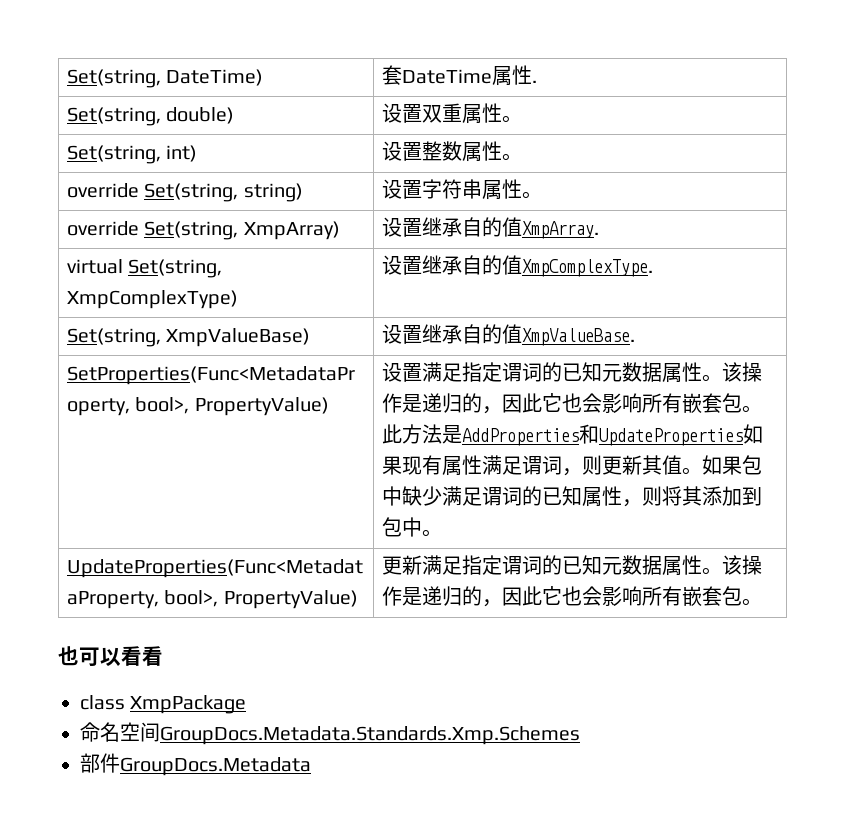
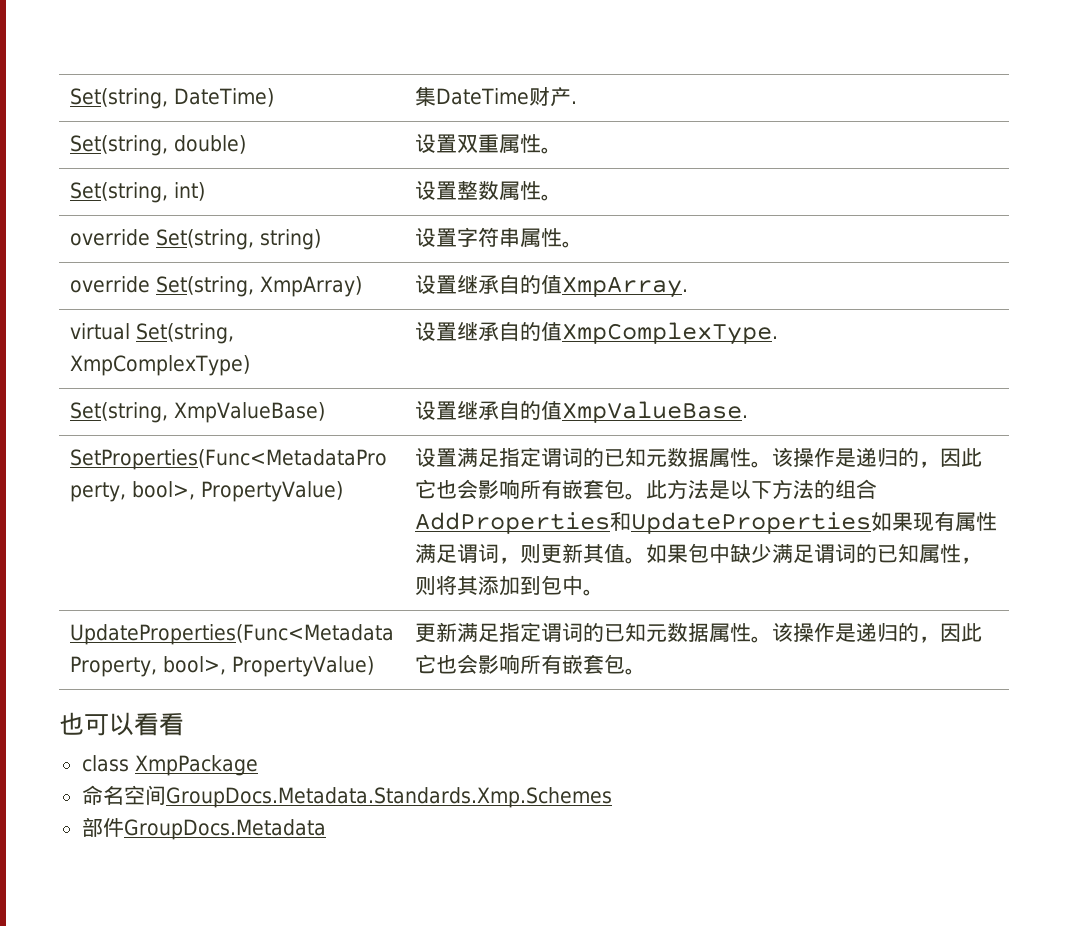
[381,65,532,86] 套DateTime属性 -> [414,86,571,107] 集DateTime财产
(462, 434) none -> [729,479,877,499] 以下方法的组合

